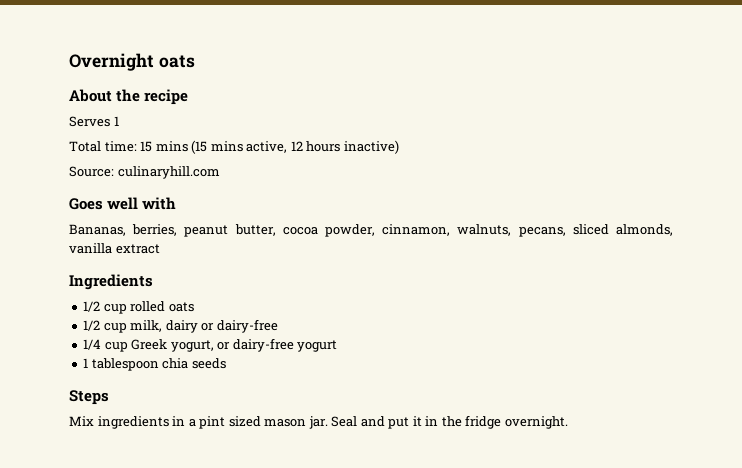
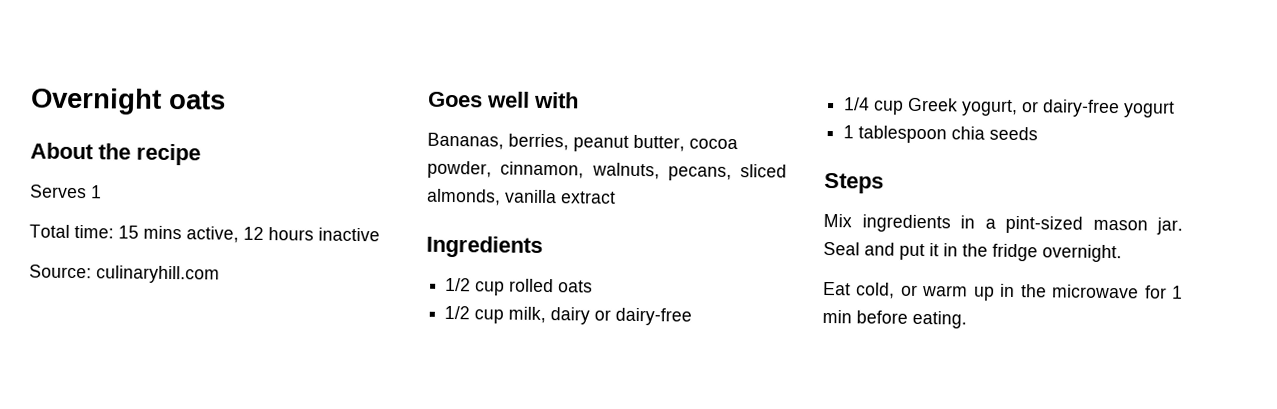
[191,140,243,154] (15 mins -> (182, 232) none
[343,140,399,154] inactive) -> [318,227,380,242] inactive
[199,416,261,429] pint sized -> [1005,215,1083,234] pint-sized
(568, 422) none -> [823,281,1183,301] [822,309,967,329] // Eat cold, or warm up in the microwave for 1 min before eating.

